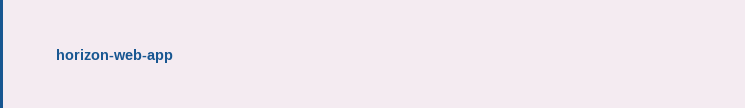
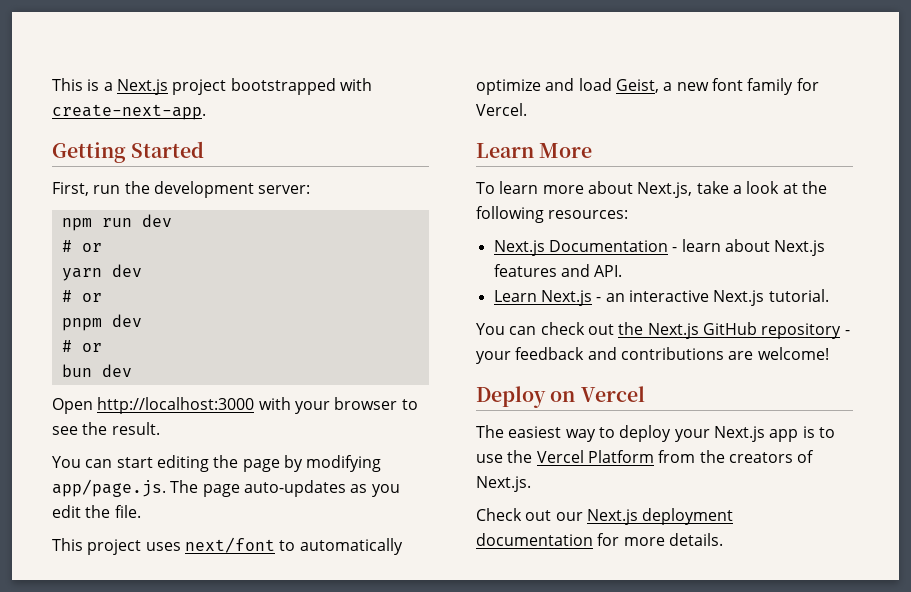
[56,49,173,63] horizon-web-app -> [52,78,372,95] [52,104,206,120] [52,141,205,163] [52,181,311,198] [61,214,172,231] [61,240,102,252] [61,264,142,281] [61,290,102,302] [61,314,142,331] [61,340,102,352] [61,364,132,377] [52,397,418,414] [52,422,160,435] [52,455,382,472] [52,479,400,497] [52,505,141,518] [52,537,403,555] [476,78,819,95] [476,103,527,116] [476,143,593,158] [476,181,827,198] [476,206,629,223] [493,239,826,256] [493,264,623,277] [493,289,829,306] [476,322,850,339] [476,347,829,364] [476,386,645,408] [476,425,835,442] [476,450,815,463] [476,476,531,492] [476,508,734,525] [476,533,723,546] This is a Next.js project bootstrapped with create-next-app. // Getting Started // First, run the development server: // npm run dev // # or // yarn dev // # or // pnpm dev // # or // bun dev // Open http://localhost:3000 with your browser to see the result. // You can start editing the page by modifying app/page.js. The page auto-updates as you edit the file. // This project uses next/font to automatically optimize and load Geist, a new font family for Vercel. // Learn More // To learn more about Next.js, take a look at the following resources: // Next.js Documentation - learn about Next.js features and API. // Learn Next.js - an interactive Next.js tutorial. // You can check out the Next.js GitHub repository - your feedback and contributions are welcome! // Deploy on Vercel // The easiest way to deploy your Next.js app is to use the Vercel Platform from the creators of Next.js. // Check out our Next.js deployment documentation for more details.

